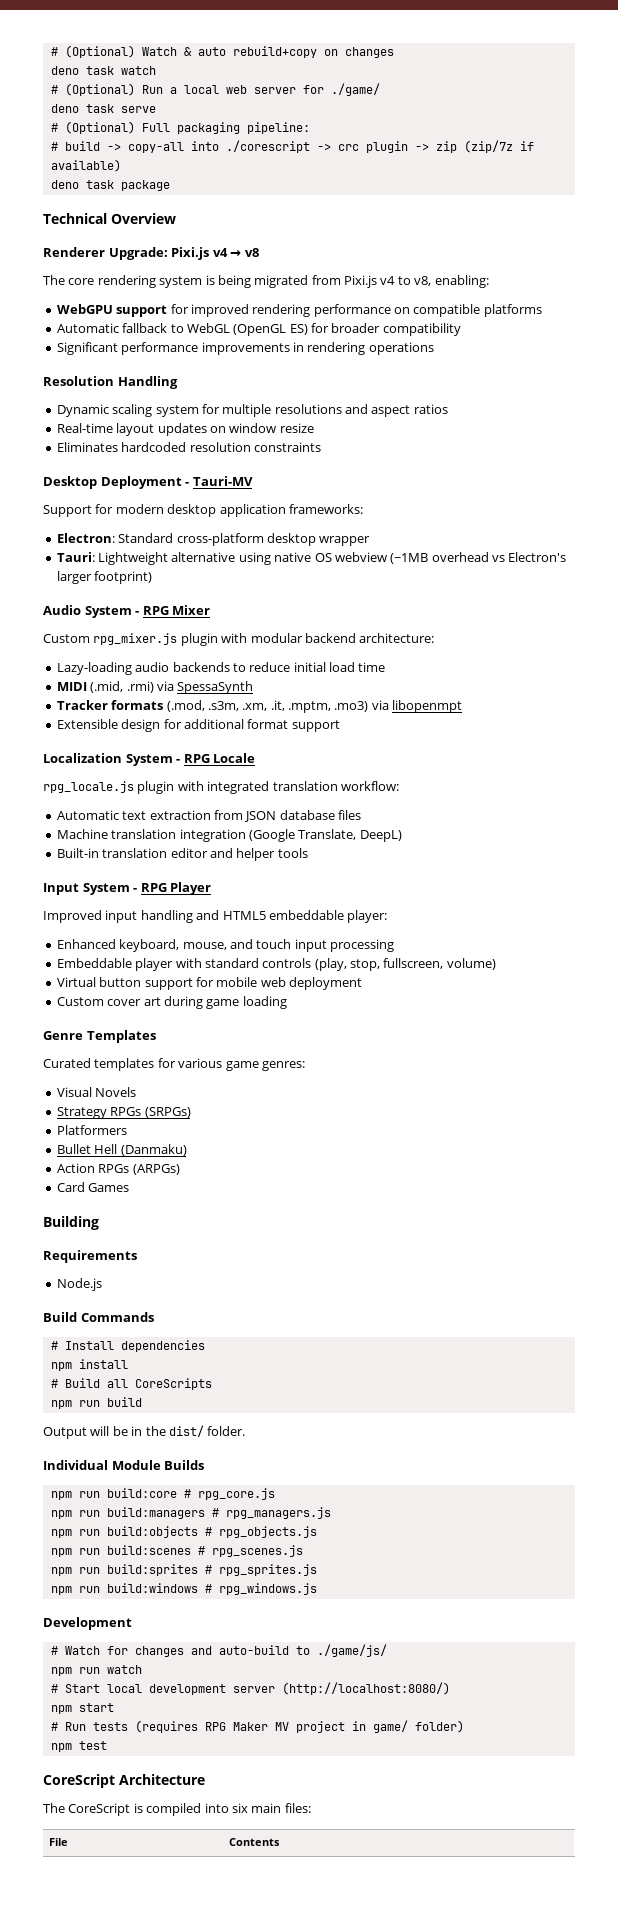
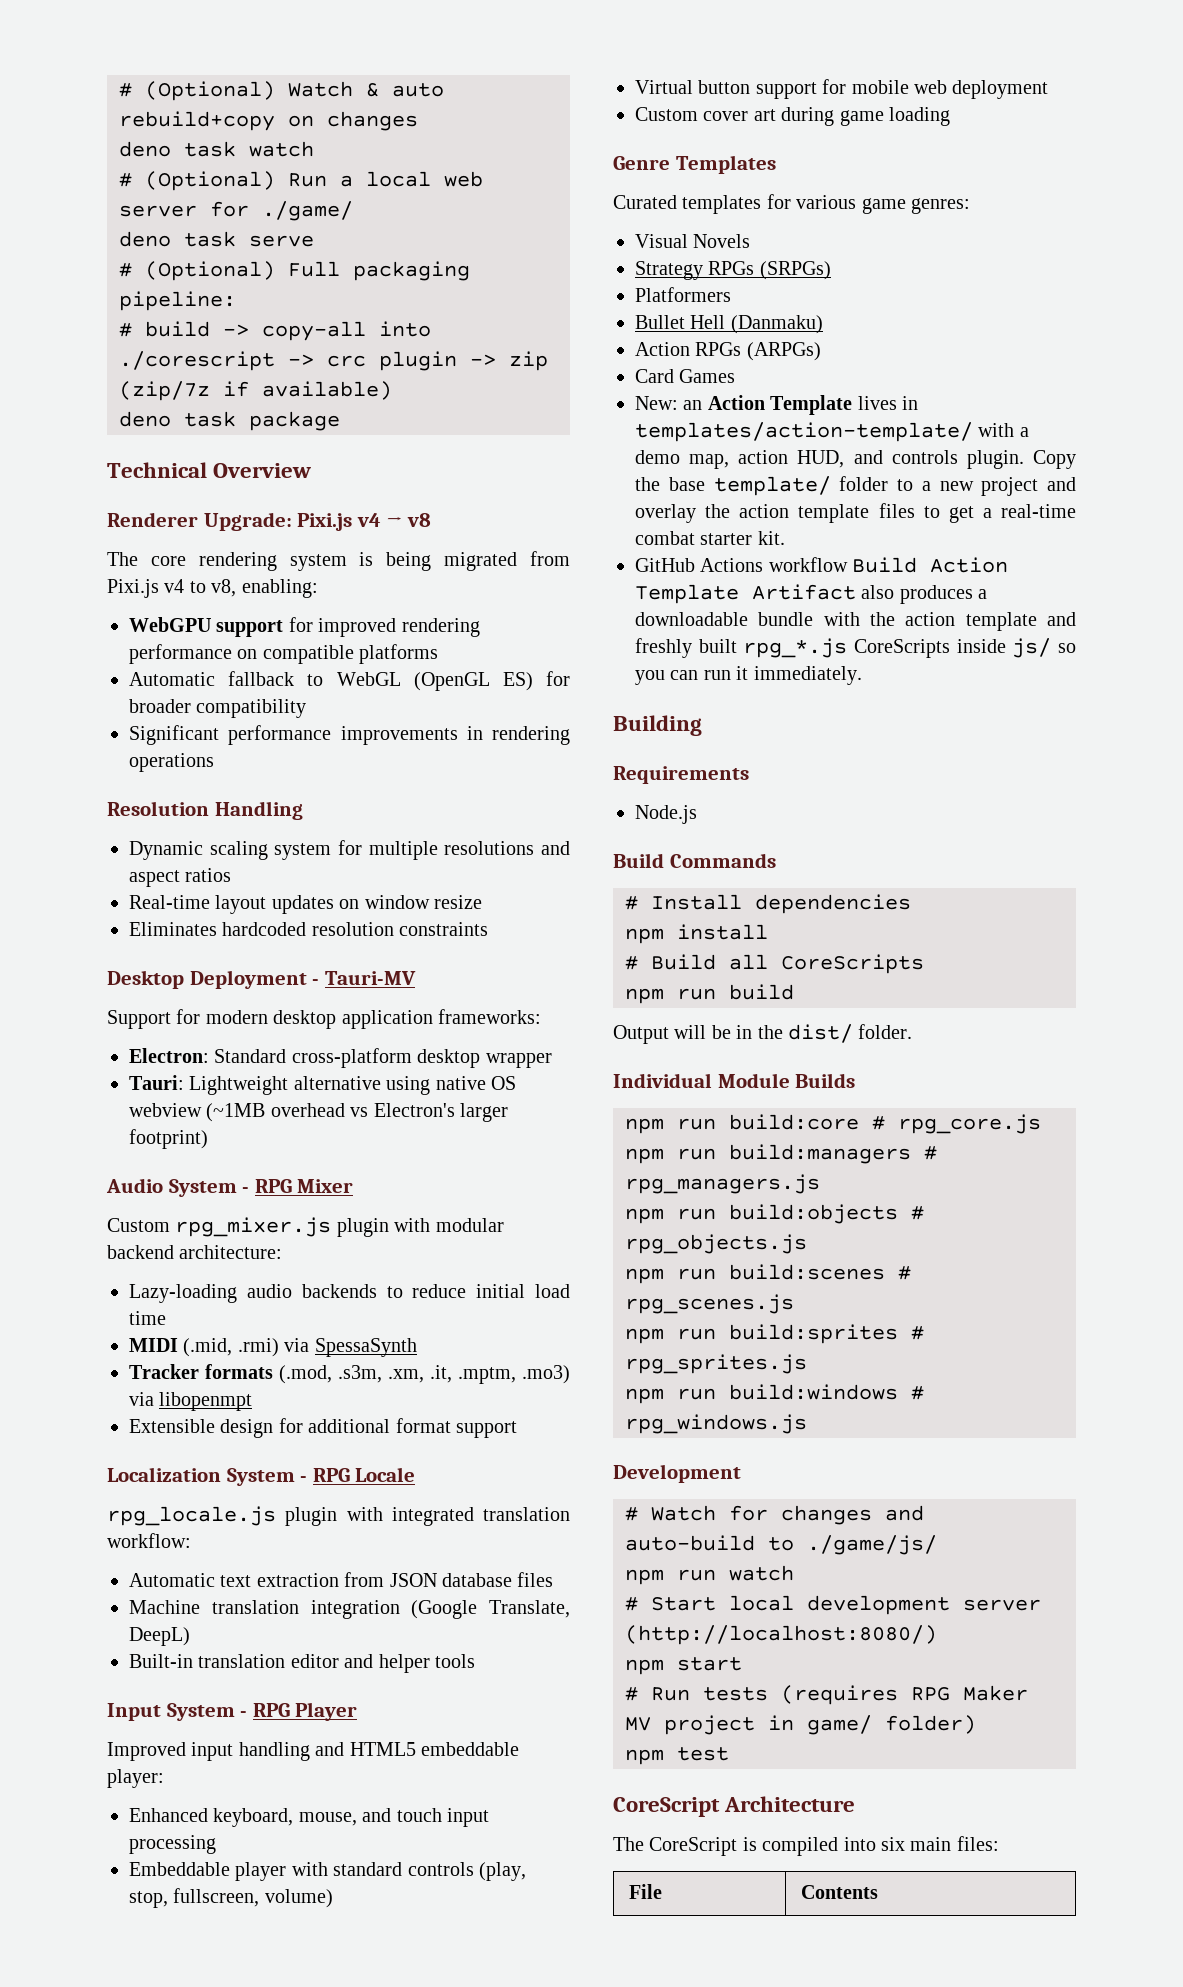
(130, 1187) none -> [635,395,918,415] [635,422,1029,442] [635,450,1076,469] [635,476,1076,496] [635,503,1076,523] [635,531,785,545] [635,557,1009,573] [635,584,988,604] [635,612,1076,631] [635,638,1076,658] [635,666,862,685] // New: an Action Template lives in templates/action-template/ with a demo map, action HUD, and controls plugin. Copy the base template/ folder to a new project and overlay the action template files to get a real-time combat starter kit. // GitHub Actions workflow Build Action Template Artifact also produces a downloadable bundle with the action template and freshly built rpg_*.js CoreScripts inside js/ so you can run it immediately.

